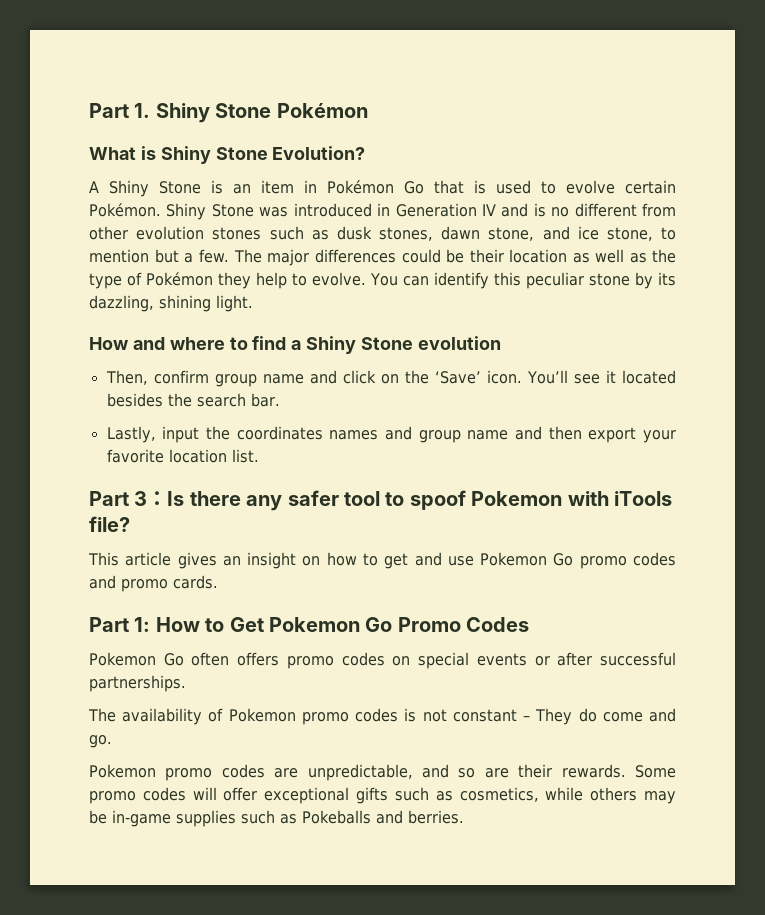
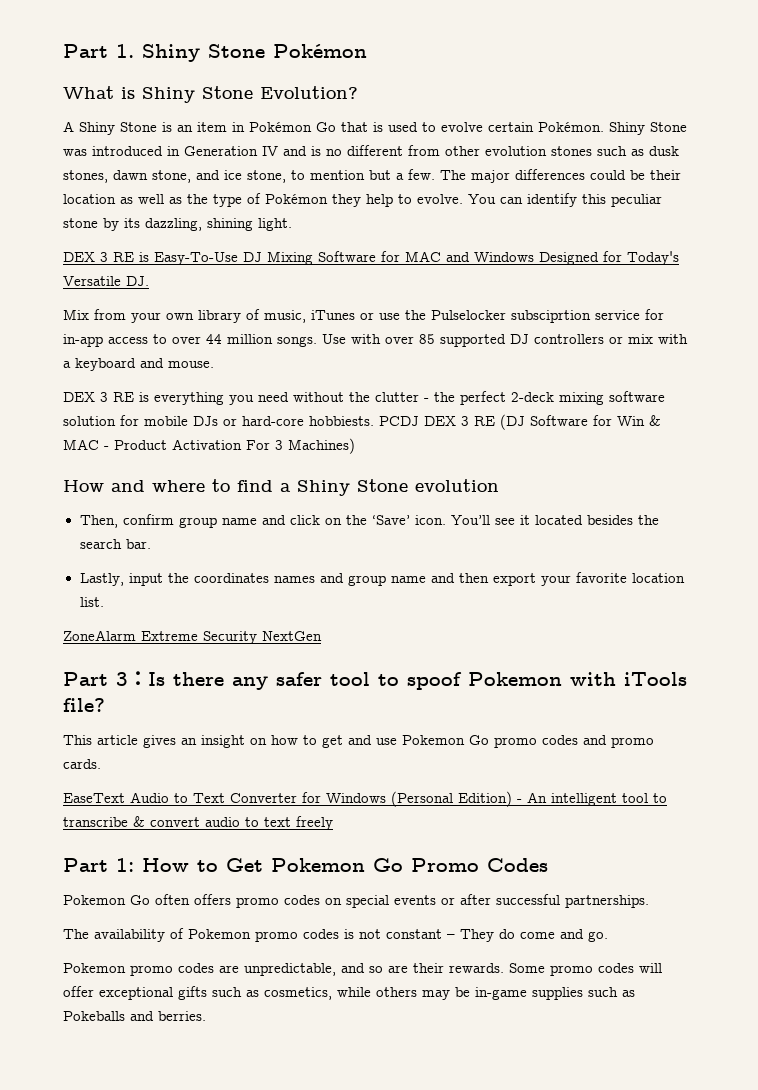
(253, 303) none -> [63,251,679,265] [63,276,149,286] [63,309,664,323] [63,334,688,347] [63,358,214,371] [63,391,665,405] [63,414,661,430] [63,438,355,454] // DEX 3 RE is Easy-To-Use DJ Mixing Software for MAC and Windows Designed for Today's Versatile DJ. // Mix from your own library of music, iTunes or use the Pulselocker subsciprtion service for in-app access to over 44 million songs. Use with over 85 supported DJ controllers or mix with a keyboard and mouse. // DEX 3 RE is everything you need without the clutter - the perfect 2-deck mixing software solution for mobile DJs or hard-core hobbiests. PCDJ DEX 3 RE (DJ Software for Win & MAC - Product Activation For 3 Machines)
(259, 456) none -> [63,630,322,644] // ZoneAlarm Extreme Security NextGen
(218, 582) none -> [63,791,667,807] [63,816,333,830] // EaseText Audio to Text Converter for Windows (Personal Edition) - An intelligent tool to transcribe & convert audio to text freely

